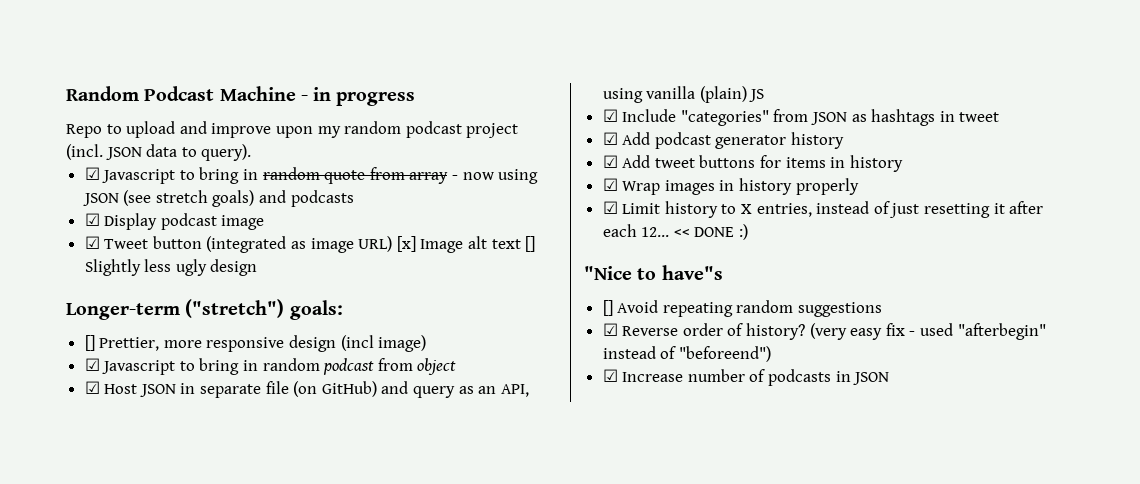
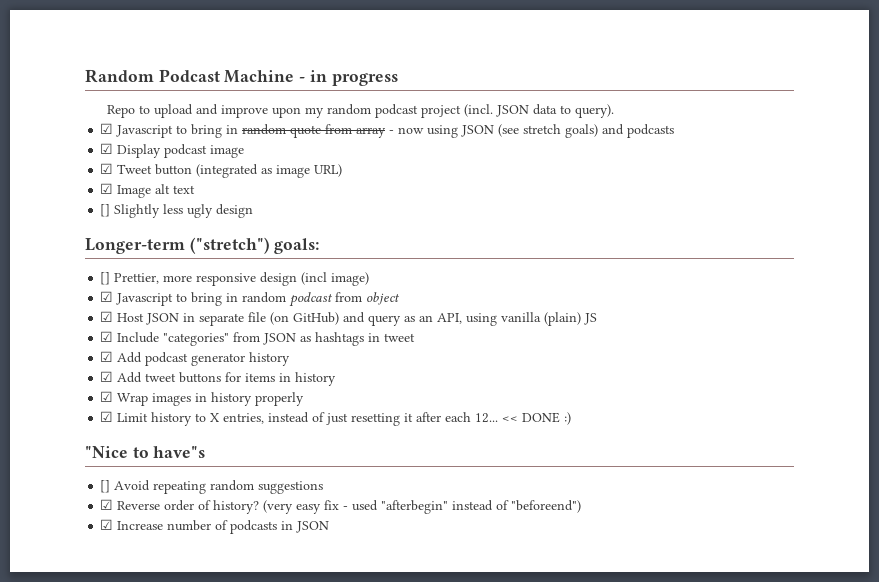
[396,236,416,252] [x] -> [100,183,114,194] // ☑
(521, 244) none -> (196, 189) //

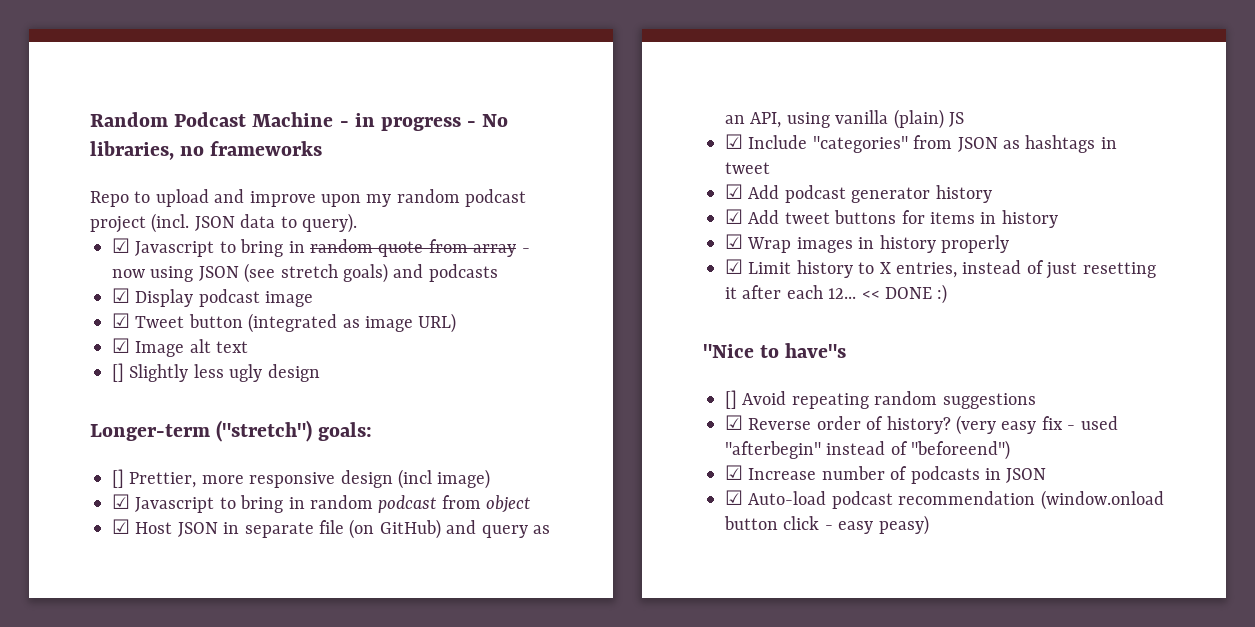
(398, 79) none -> [467,114,509,127] [90,141,323,160] - No libraries, no frameworks
(330, 527) none -> [725,490,1164,510] [724,515,929,535] // ☑ Auto-load podcast recommendation (window.onload button click - easy peasy)

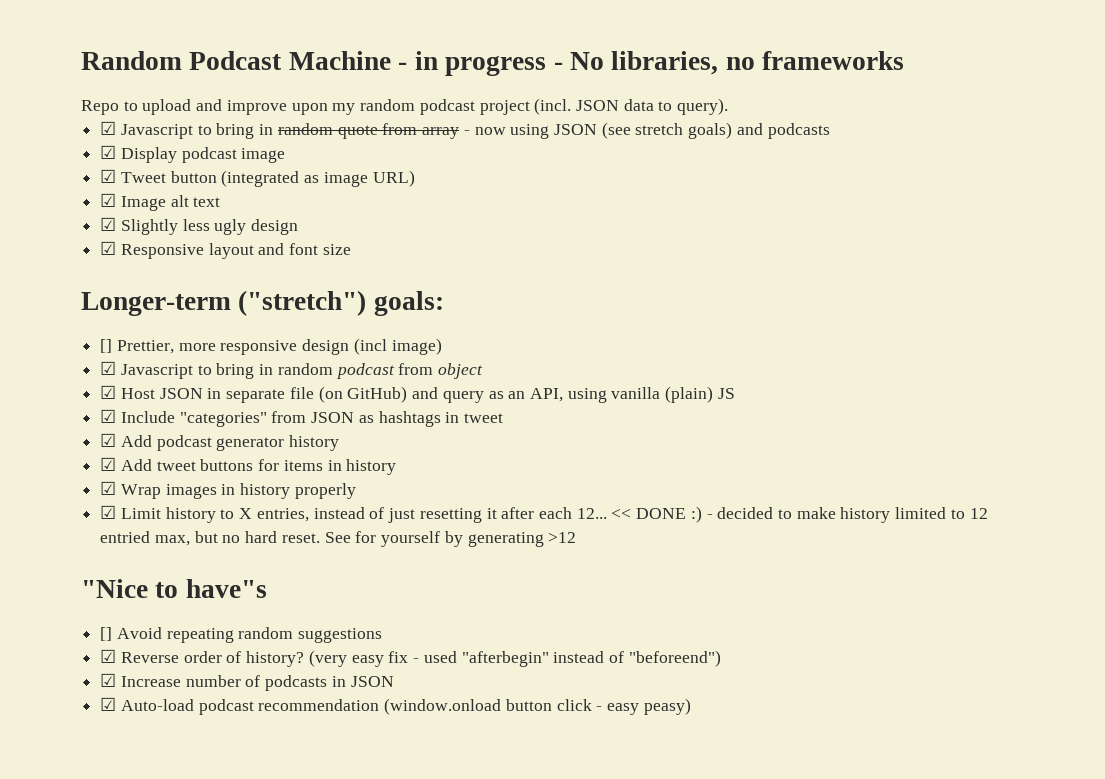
[112,363,124,382] [] -> [100,217,117,231] ☑
(320, 373) none -> [100,241,351,259] // ☑ Responsive layout and font size
(948, 294) none -> [706,507,988,523] [100,531,577,547] - decided to make history limited to 12 entried max, but no hard reset. See for yourself by generating >12

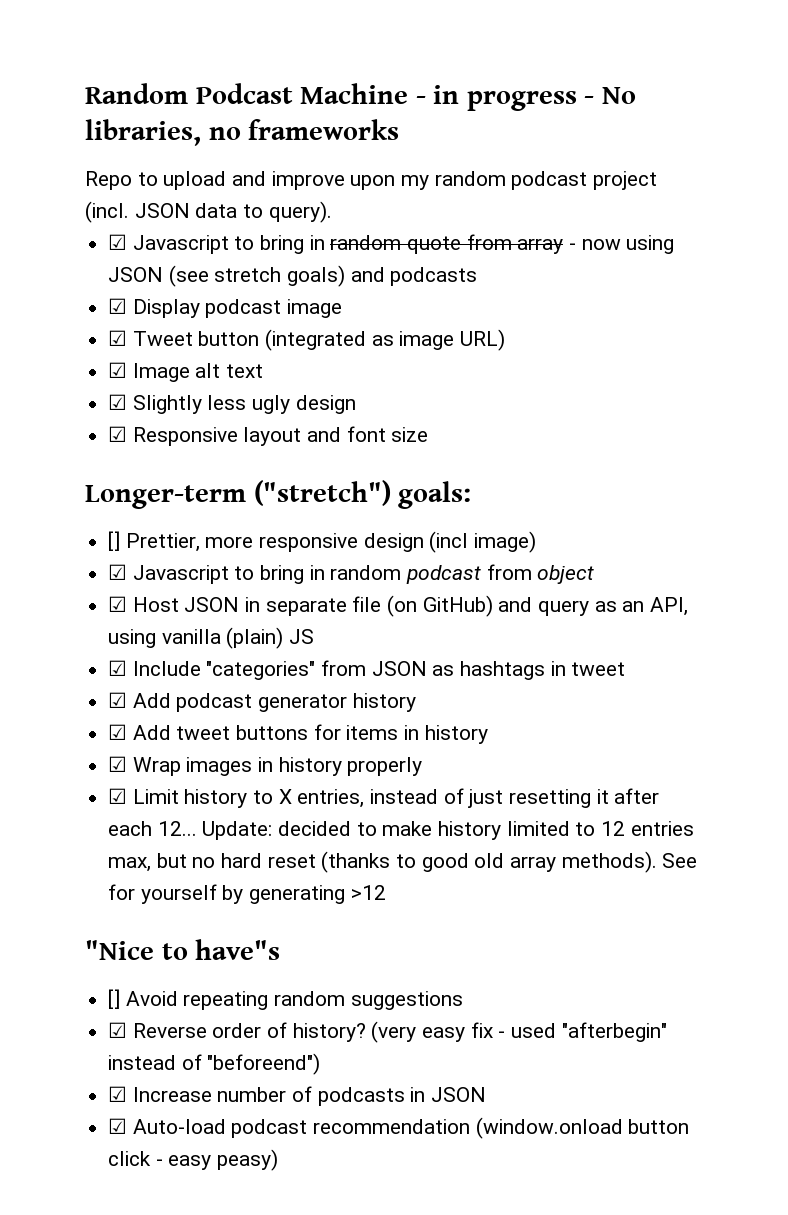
[611,506,713,523] << DONE :) - -> [202,821,273,840] Update:
[100,531,151,543] entried -> [630,821,694,836] entries
[281,533,320,543] reset. -> [267,851,657,873] reset (thanks to good old array methods).

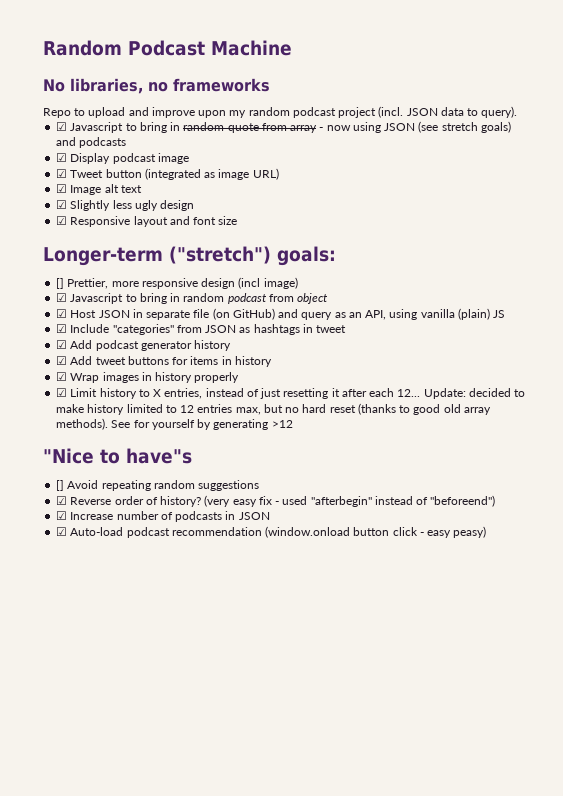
[415,85,595,111] - in progress - -> (292, 48) //

